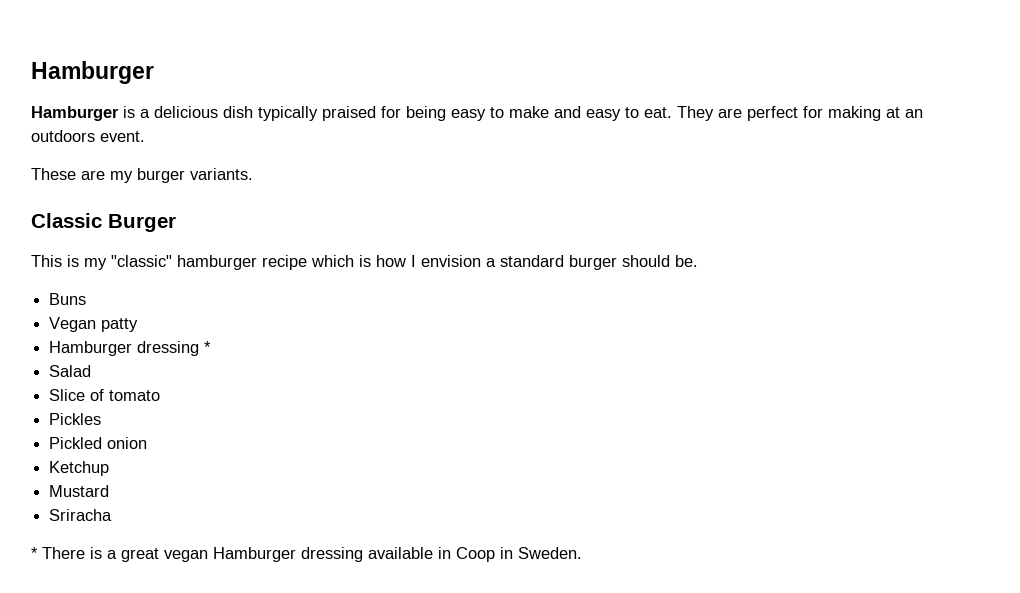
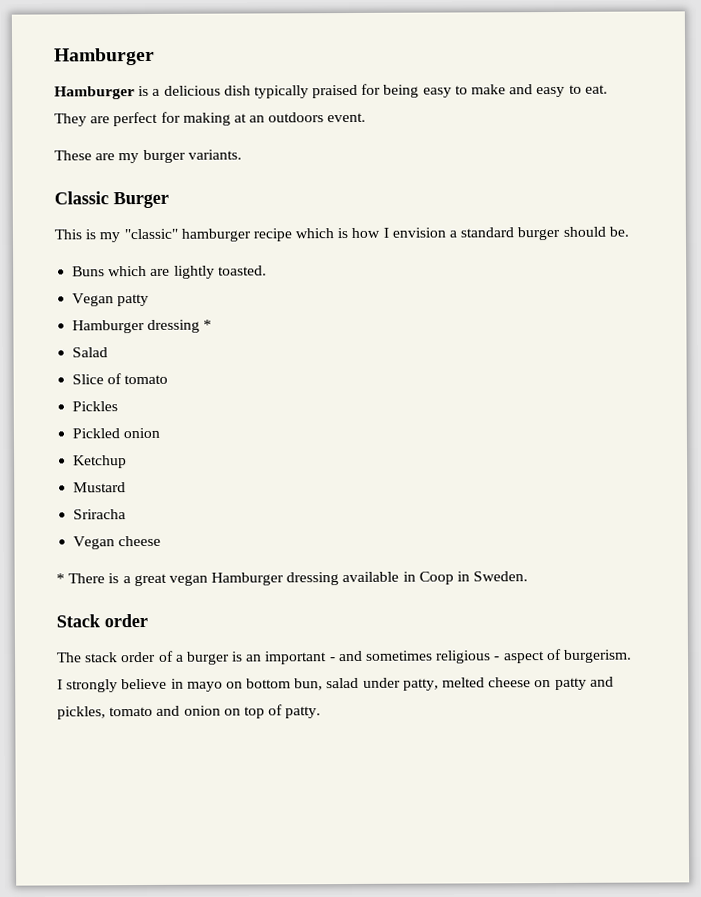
(87, 299) none -> [108,265,267,279] which are lightly toasted.
(113, 515) none -> [73,535,162,550] // Vegan cheese
(582, 553) none -> [56,613,148,628] [56,648,632,665] [57,676,614,693] [57,704,322,720] // Stack order // The stack order of a burger is an important - and sometimes religious - aspect of burgerism. I strongly believe in mayo on bottom bun, salad under patty, melted cheese on patty and pickles, tomato and onion on top of patty.

